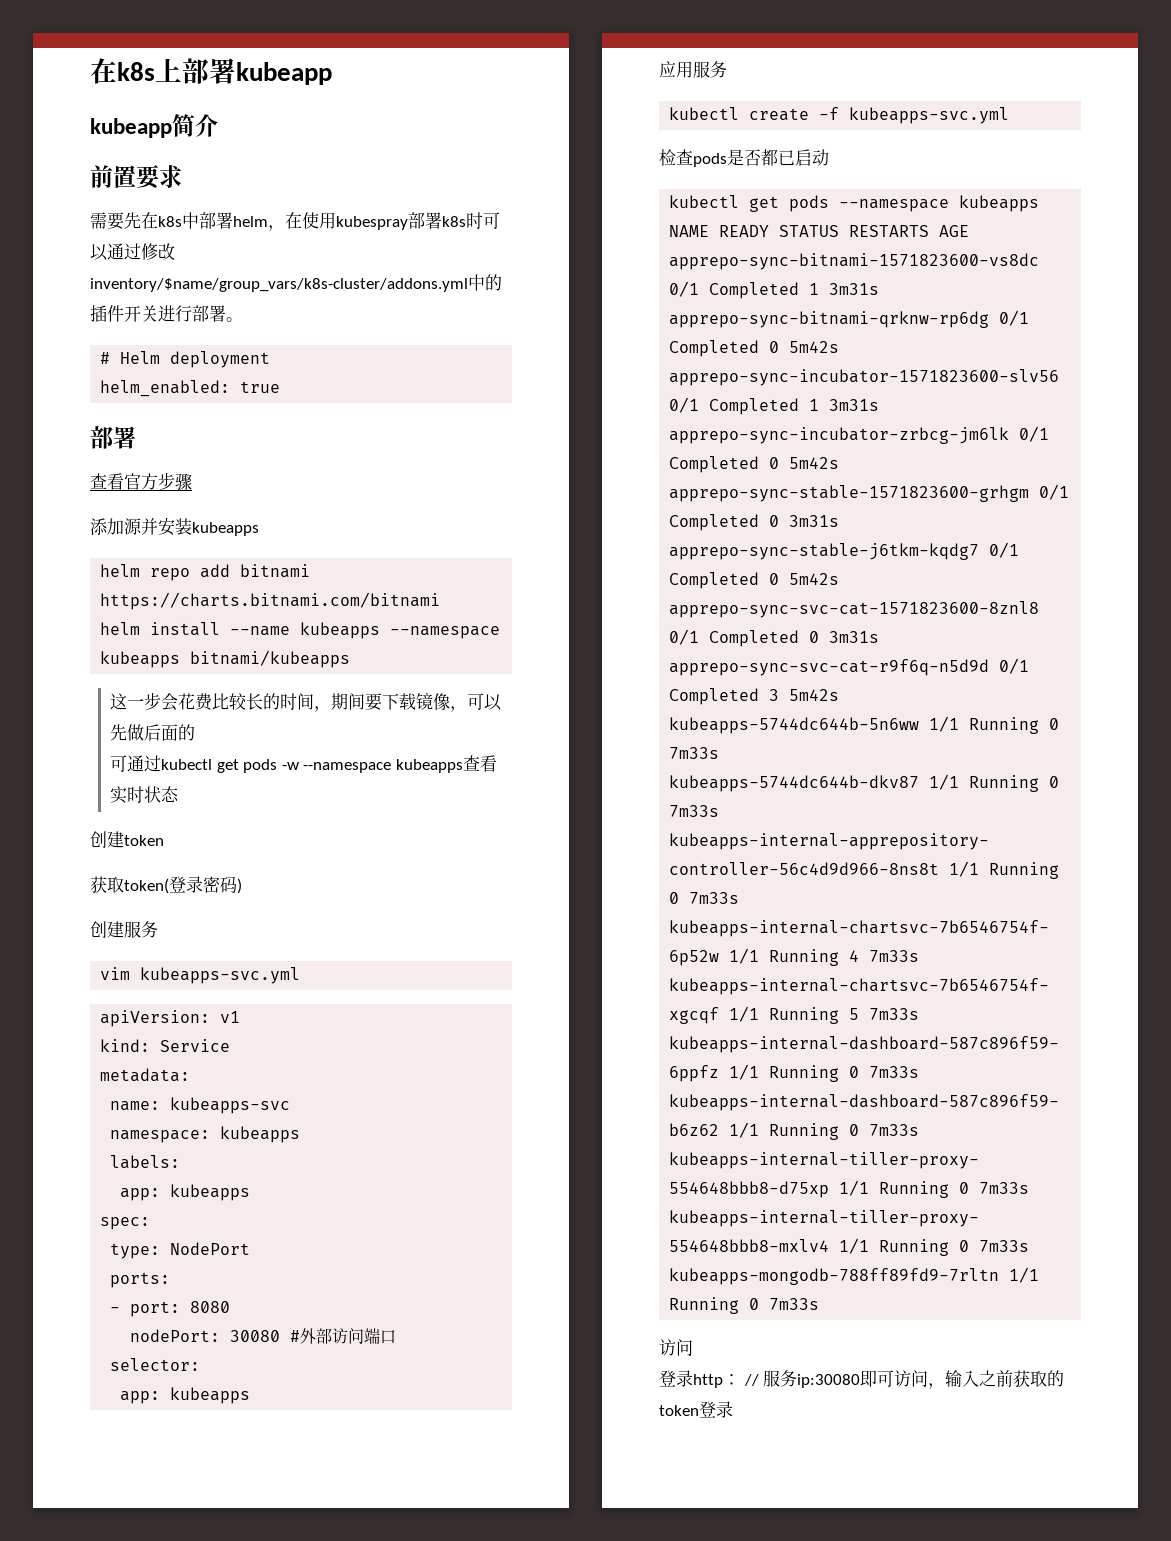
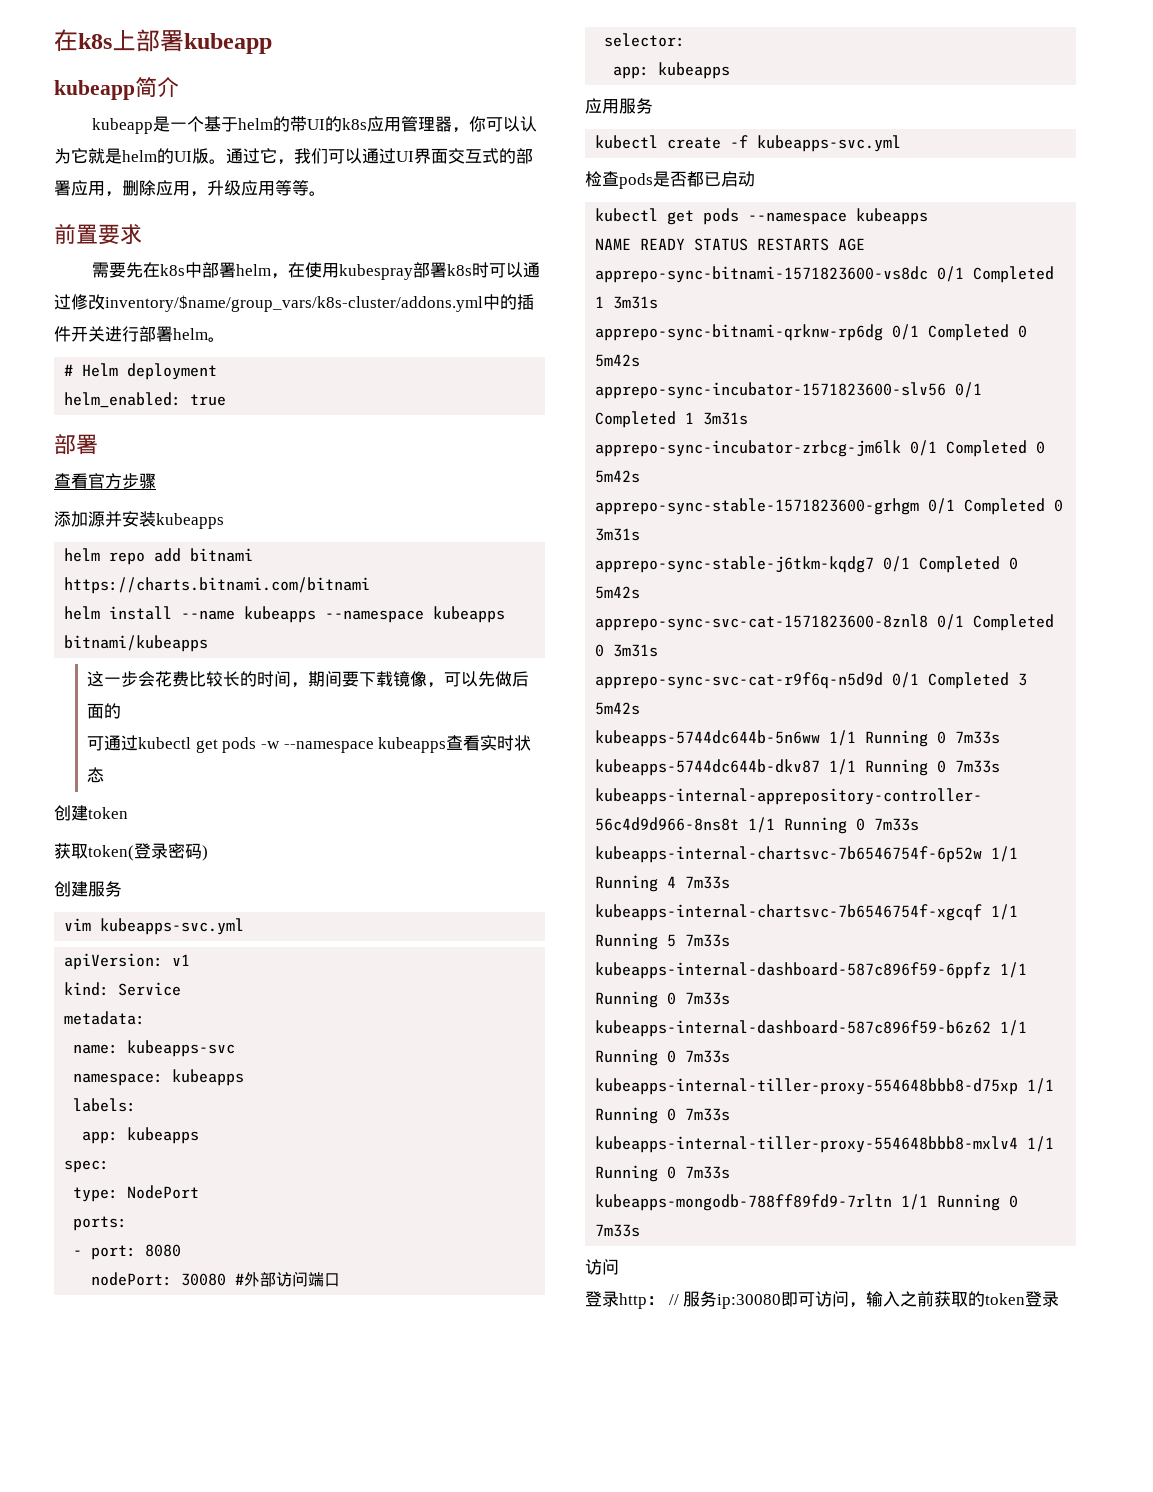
(218, 125) none -> [91,116,537,134] [54,148,533,165] [54,180,326,197] // kubeapp是一个基于helm的带UI的k8s应用管理器，你可以认为它就是helm的UI版。通过它，我们可以通过UI界面交互式的部署应用，删除应用，升级应用等等。
(226, 313) none -> [173,328,208,340] helm

